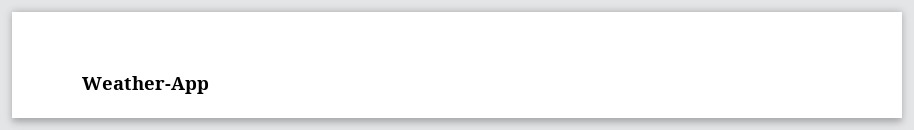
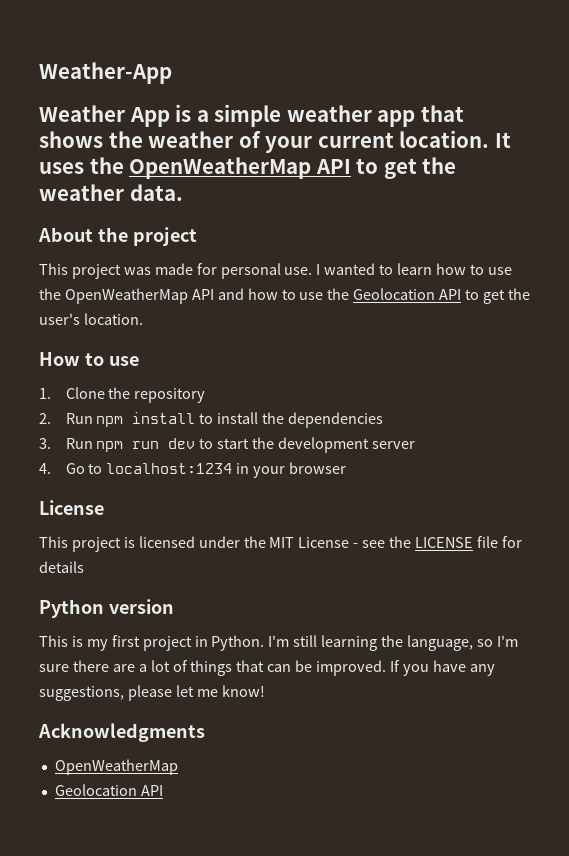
(209, 85) none -> [39,104,464,127] [39,130,511,153] [39,157,457,179] [39,184,183,201] [38,227,197,246] [39,263,512,279] [39,288,530,304] [39,313,143,325] [39,352,139,366] [39,387,206,403] [39,412,384,428] [39,437,415,453] [39,462,347,478] [39,500,104,515] [39,536,522,552] [39,561,84,573] [39,599,174,618] [39,635,518,651] [39,660,495,676] [39,685,265,701] [38,723,205,742] [54,759,178,775] [54,784,163,796] // Weather App is a simple weather app that shows the weather of your current location. It uses the OpenWeatherMap API to get the weather data. // About the project // This project was made for personal use. I wanted to learn how to use the OpenWeatherMap API and how to use the Geolocation API to get the user's location. // How to use // 1. Clone the repository // 2. Run npm install to install the dependencies // 3. Run npm run dev to start the development server // 4. Go to localhost:1234 in your browser // License // This project is licensed under the MIT License - see the LICENSE file for details // Python version // This is my first project in Python. I'm still learning the language, so I'm sure there are a lot of things that can be improved. If you have any suggestions, please let me know! // Acknowledgments // OpenWeatherMap // Geolocation API

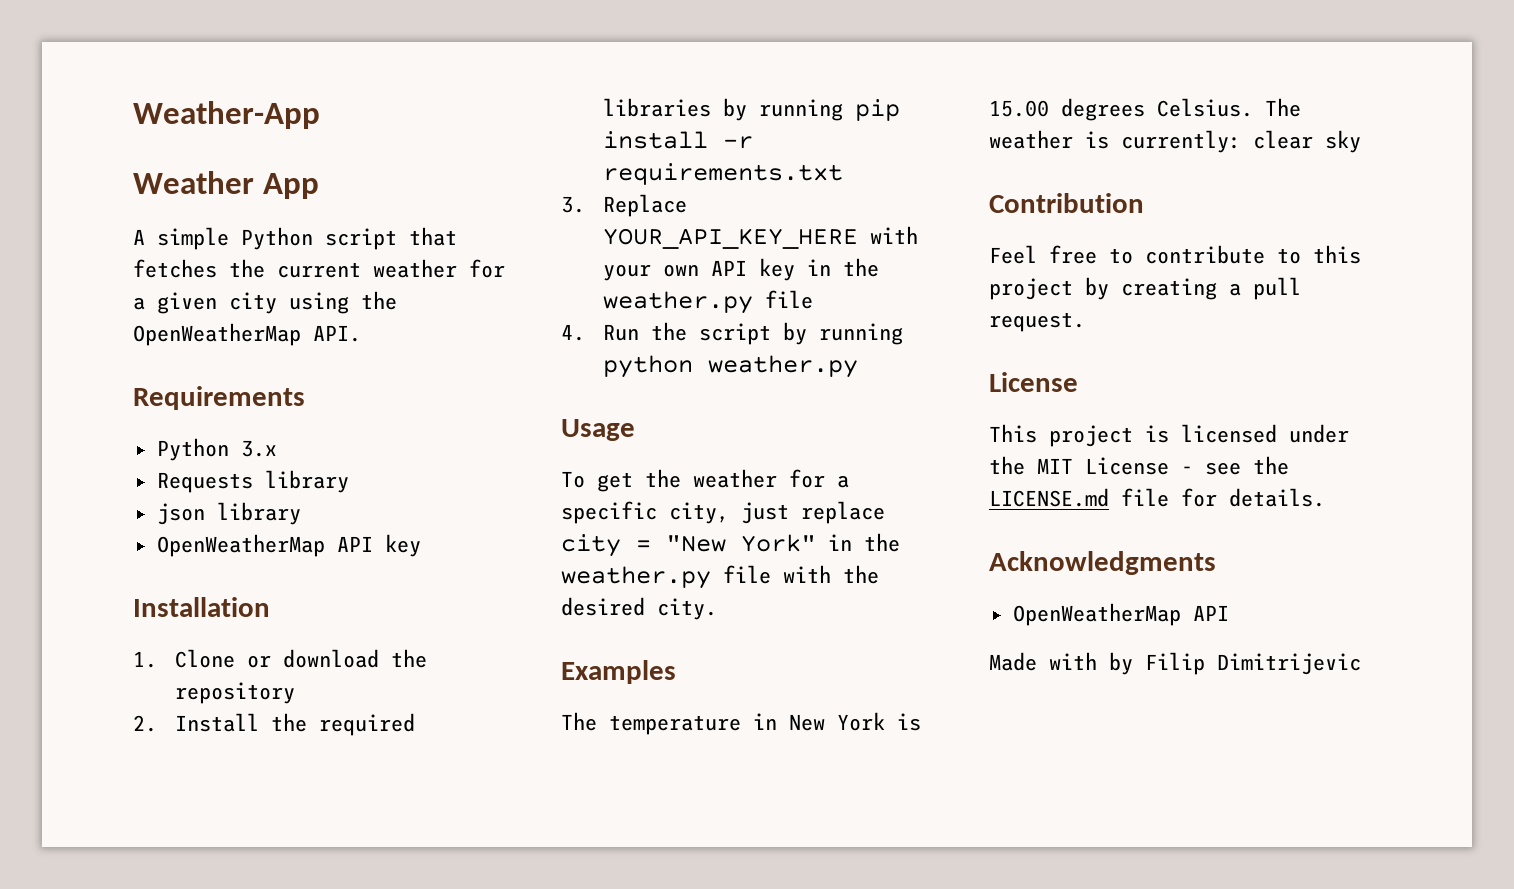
[175,104,464,127] [39,130,511,153] [39,157,457,179] [39,184,183,201] [38,227,197,246] [39,263,512,279] [39,288,530,304] [39,313,143,325] [39,352,139,366] is a simple weather app that shows the weather of your current location. It uses the OpenWeatherMap API to get the weather data. // About the project // This project was made for personal use. I wanted to learn how to use the OpenWeatherMap API and how to use the Geolocation API to get the user's location. // How to use -> [133,227,457,250] [133,259,505,278] [133,291,397,314] [133,323,361,346] [133,386,305,410] [156,438,277,461] [156,470,349,493] [156,502,301,525] [156,534,421,557] [133,597,270,617] // A simple Python script that fetches the current weather for a given city using the OpenWeatherMap API. // Requirements // Python 3.x // Requests library // json library // OpenWeatherMap API key // Installation
(105, 393) none -> [247,649,380,668] or download
[65,412,384,428] [39,437,415,453] [39,462,347,478] Run npm install to install the dependencies // 3. Run npm run dev to start the development server // 4. Go to localhost:1234 in your browser -> [175,713,416,736] [603,98,901,121] [603,131,754,149] [603,163,844,185] [561,194,688,217] [603,226,919,249] [603,258,880,281] [603,290,814,314] [561,322,904,345] [603,355,859,378] [561,419,635,441] [561,469,849,492] [561,501,885,524] [561,533,900,557] [561,565,879,589] [561,597,717,620] [561,660,676,684] [561,712,921,735] [989,98,1301,121] [989,130,1361,153] [989,193,1144,213] [989,245,1361,264] [989,277,1301,300] [989,312,1085,332] Install the required libraries by running pip install -r requirements.txt // 3. Replace YOUR_API_KEY_HERE with your own API key in the weather.py file // 4. Run the script by running python weather.py // Usage // To get the weather for a specific city, just replace city = "New York" in the weather.py file with the desired city. // Examples // The temperature in New York is 15.00 degrees Celsius. The weather is currently: clear sky // Contribution // Feel free to contribute to this project by creating a pull request.
[415,537,474,548] LICENSE -> [989,488,1109,507] LICENSE.md
[39,561,84,573] [39,599,174,618] [39,635,518,651] [39,660,495,676] [39,685,265,701] [38,723,205,742] [54,759,178,775] [54,784,163,796] details // Python version // This is my first project in Python. I'm still learning the language, so I'm sure there are a lot of things that can be improved. If you have any suggestions, please let me know! // Acknowledgments // OpenWeatherMap // Geolocation API -> [1229,488,1325,507] [989,551,1216,575] [1012,603,1229,626] [989,652,1361,675] details. // Acknowledgments // OpenWeatherMap API // Made with by Filip Dimitrijevic

